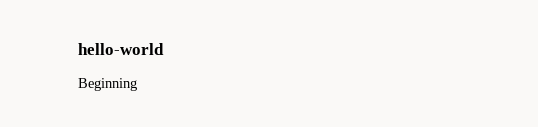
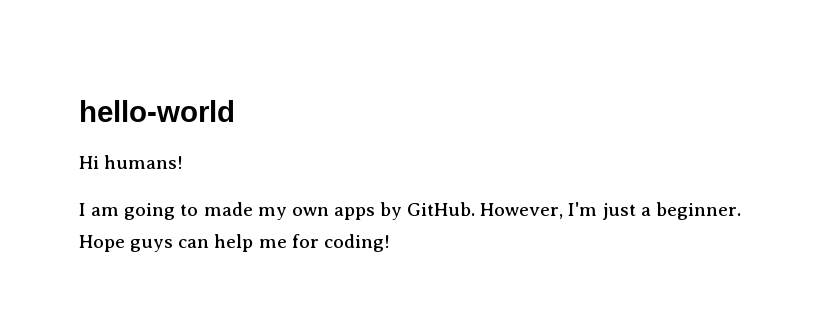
[78,78,137,91] Beginning -> [79,155,184,169] [79,202,741,220] [79,234,390,252] Hi humans! // I am going to made my own apps by GitHub. However, I'm just a beginner. Hope guys can help me for coding!

